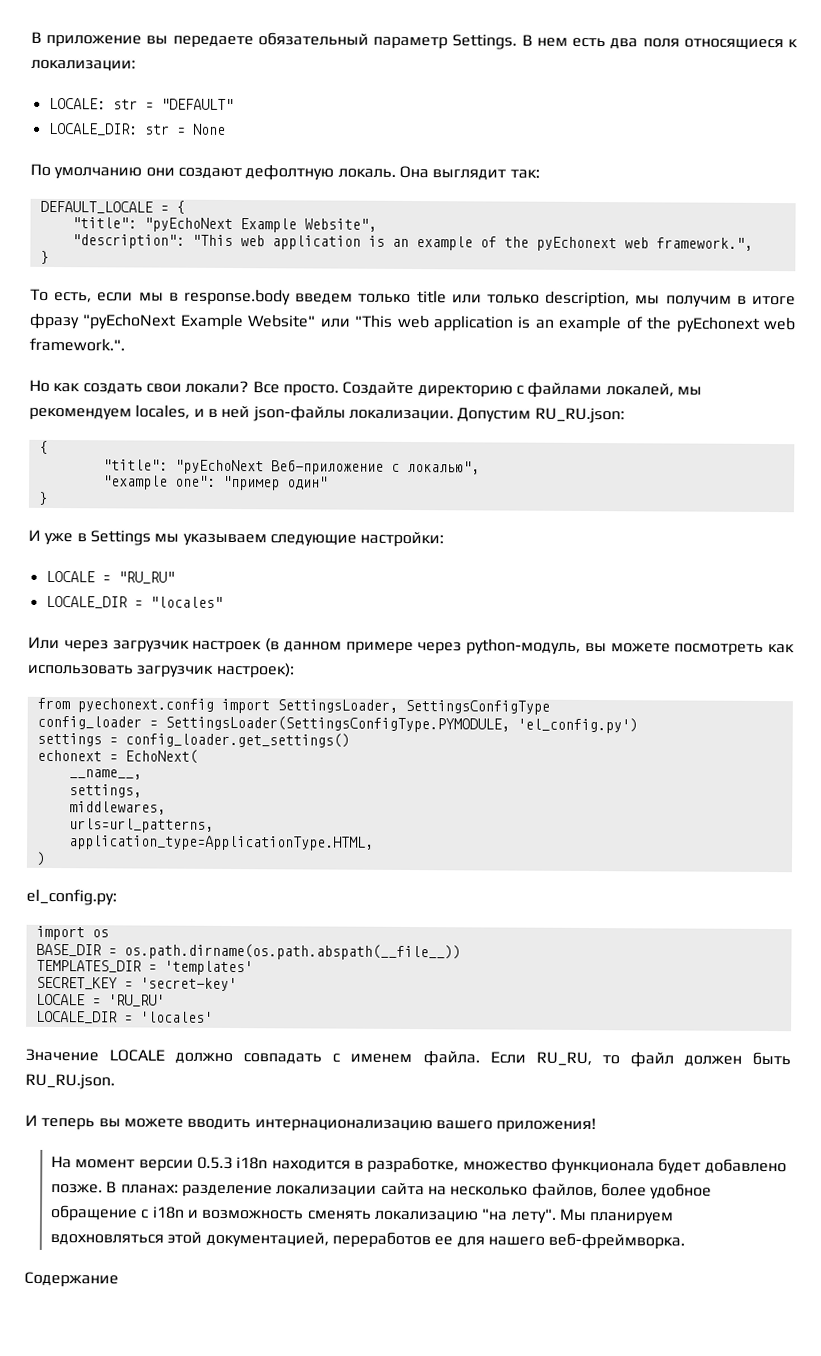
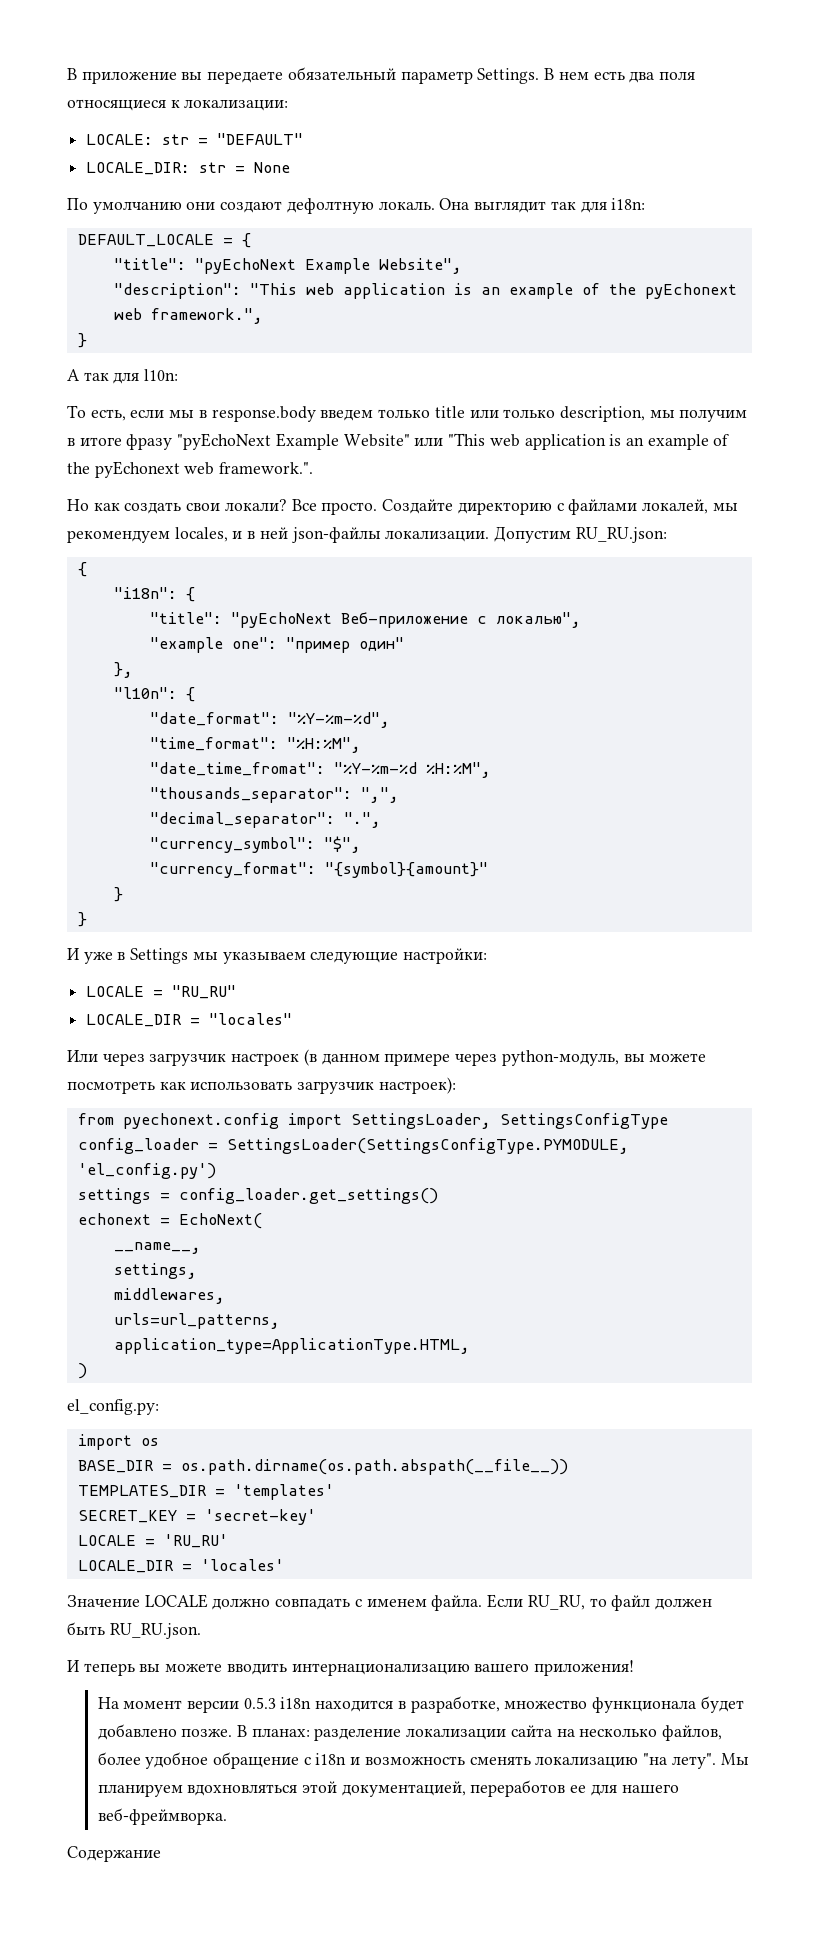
[509,169,540,179] так: -> [550,198,646,213] так для i18n:
(49, 257) none -> [67,369,179,384] // А так для l10n:
(48, 447) none -> [113,587,195,602] // "i18n": {
(328, 483) none -> [113,662,133,678] [113,687,195,702] [149,712,390,728] [149,737,361,753] [149,762,491,778] [149,787,399,803] [149,812,381,828] [149,836,361,853] [149,862,488,878] [113,887,123,902] // }, // "l10n": { // "date_format": "%Y-%m-%d", // "time_format": "%H:%M", // "date_time_fromat": "%Y-%m-%d %H:%M", // "thousands_separator": ",", // "decimal_separator": ".", // "currency_symbol": "$", // "currency_format": "{symbol}{amount}" // }

